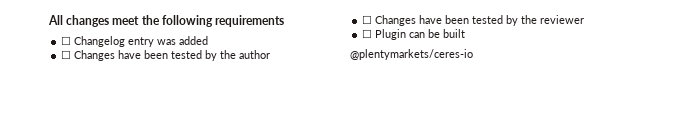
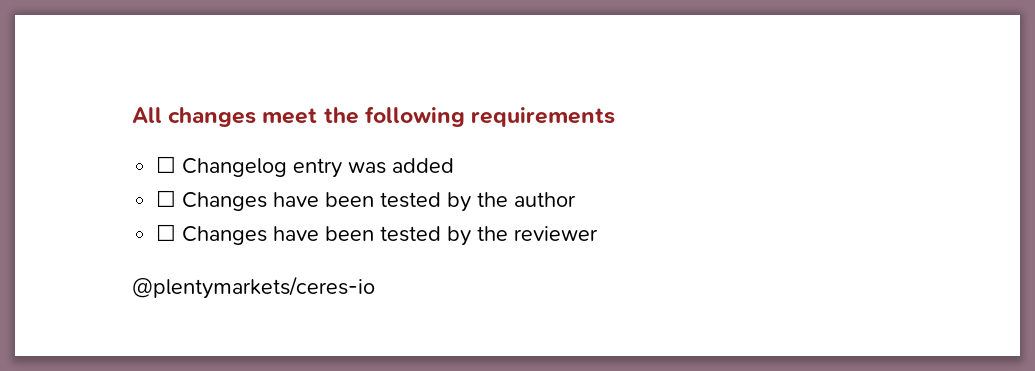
[362,29,466,40] // ☐ Plugin can be built -> (599, 233) none

